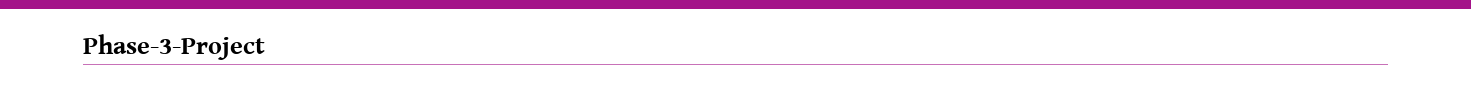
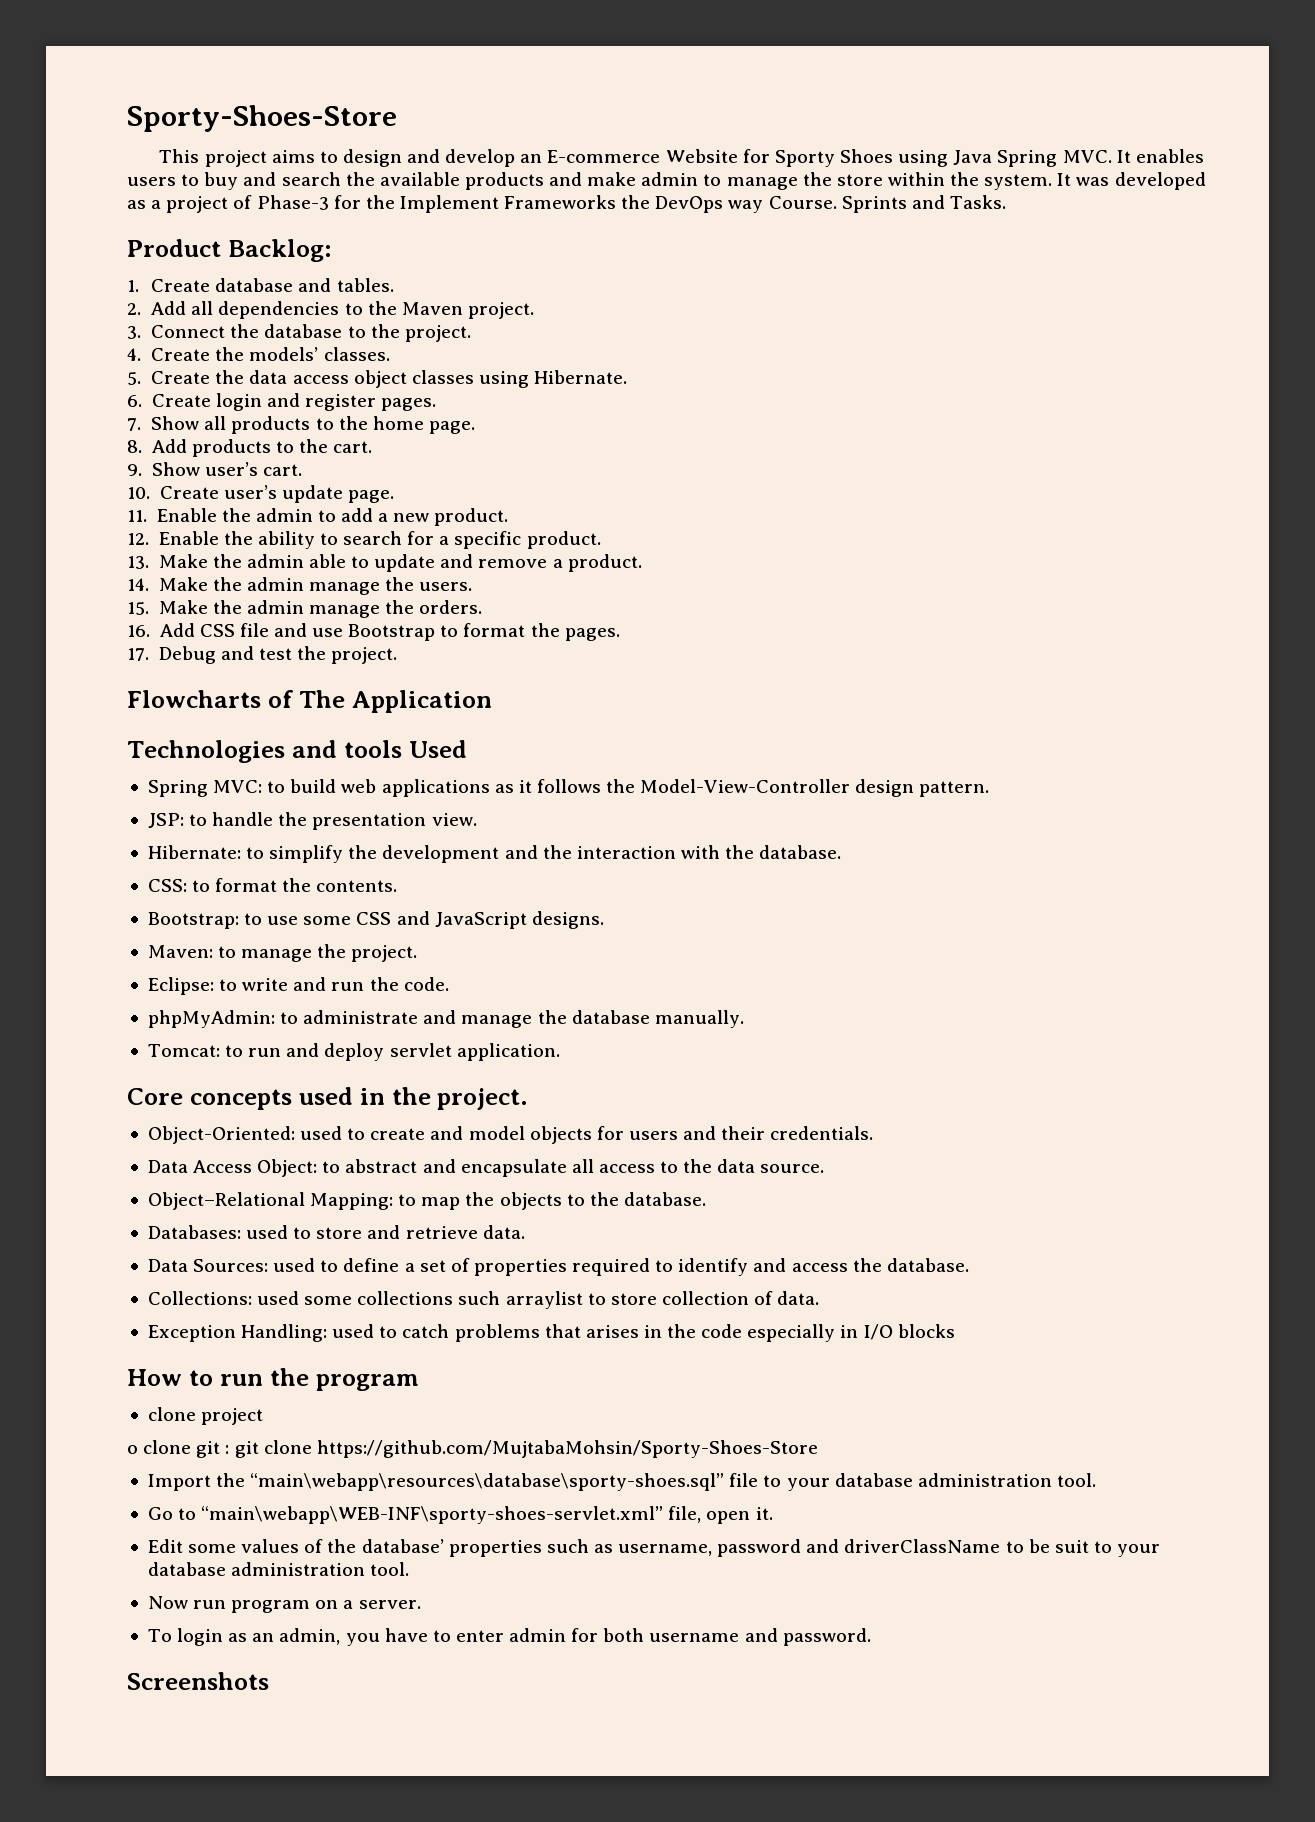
[83,34,265,60] Phase-3-Project -> [127,105,397,132] [159,149,1204,167] [127,172,1206,190] [127,195,1006,213] [127,239,332,262] [127,278,394,292] [127,301,534,319] [127,324,471,342] [127,347,390,361] [127,370,628,388] [127,393,437,411] [127,416,475,434] [127,439,373,457] [127,462,302,476] [127,485,394,503] [127,508,509,526] [127,531,601,549] [127,554,642,572] [127,577,473,595] [127,600,483,618] [127,623,620,641] [127,646,398,664] [127,690,492,713] [127,740,467,763] [147,779,990,797] [147,812,477,830] [147,845,842,863] [147,878,398,892] [147,911,604,929] [147,944,418,962] [147,977,449,995] [147,1010,744,1028] [147,1043,560,1061] [127,1087,529,1110] [147,1126,874,1144] [147,1159,825,1177] [147,1192,706,1210] [147,1225,525,1239] [147,1258,969,1276] [147,1291,820,1309] [147,1324,955,1342] [127,1368,419,1391] [147,1407,264,1425] [127,1440,818,1458] [147,1473,1096,1491] [147,1506,773,1524] [147,1539,1161,1557] [147,1562,410,1576] [147,1596,421,1613] [147,1628,871,1646] [127,1672,269,1690] Sporty-Shoes-Store // This project aims to design and develop an E-commerce Website for Sporty Shoes using Java Spring MVC. It enables users to buy and search the available products and make admin to manage the store within the system. It was developed as a project of Phase-3 for the Implement Frameworks the DevOps way Course. Sprints and Tasks. // Product Backlog: // 1. Create database and tables. // 2. Add all dependencies to the Maven project. // 3. Connect the database to the project. // 4. Create the models’ classes. // 5. Create the data access object classes using Hibernate. // 6. Create login and register pages. // 7. Show all products to the home page. // 8. Add products to the cart. // 9. Show user’s cart. // 10. Create user’s update page. // 11. Enable the admin to add a new product. // 12. Enable the ability to search for a specific product. // 13. Make the admin able to update and remove a product. // 14. Make the admin manage the users. // 15. Make the admin manage the orders. // 16. Add CSS file and use Bootstrap to format the pages. // 17. Debug and test the project. // Flowcharts of The Application // Technologies and tools Used // Spring MVC: to build web applications as it follows the Model-View-Controller design pattern. // JSP: to handle the presentation view. // Hibernate: to simplify the development and the interaction with the database. // CSS: to format the contents. // Bootstrap: to use some CSS and JavaScript designs. // Maven: to manage the project. // Eclipse: to write and run the code. // phpMyAdmin: to administrate and manage the database manually. // Tomcat: to run and deploy servlet application. // Core concepts used in the project. // Object-Oriented: used to create and model objects for users and their credentials. // Data Access Object: to abstract and encapsulate all access to the data source. // Object–Relational Mapping: to map the objects to the database. // Databases: used to store and retrieve data. // Data Sources: used to define a set of properties required to identify and access the database. // Collections: used some collections such arraylist to store collection of data. // Exception Handling: used to catch problems that arises in the code especially in I/O blocks // How to run the program // clone project // o clone git : git clone https://github.com/MujtabaMohsin/Sporty-Shoes-Store // Import the “main\webapp\resources\database\sporty-shoes.sql” file to your database administration tool. // Go to “main\webapp\WEB-INF\sporty-shoes-servlet.xml” file, open it. // Edit some values of the database’ properties such as username, password and driverClassName to be suit to your database administration tool. // Now run program on a server. // To login as an admin, you have to enter admin for both username and password. // Screenshots

